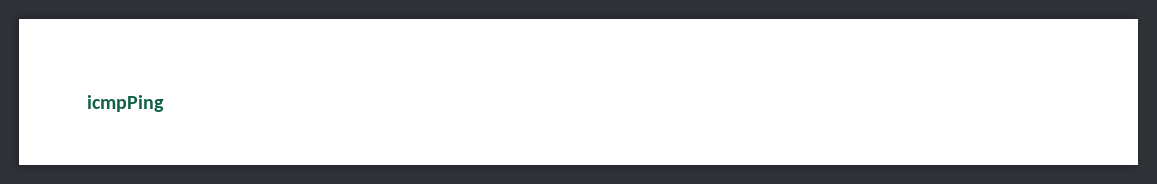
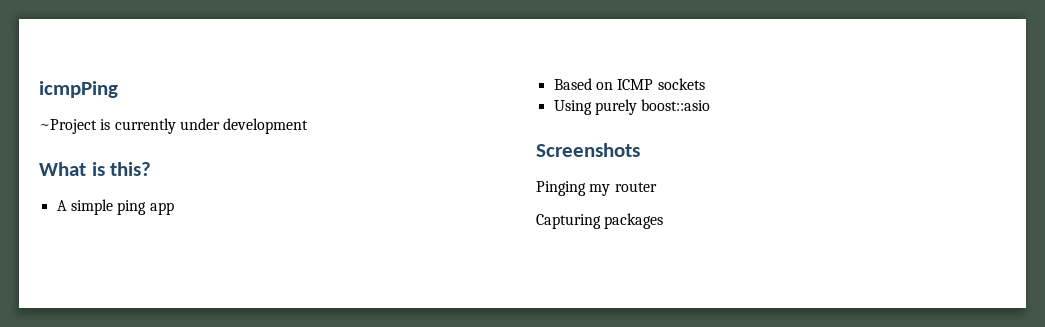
(164, 103) none -> [39,118,309,134] [39,162,152,176] [56,199,174,215] [553,78,705,90] [553,99,711,115] [536,143,640,157] [536,181,657,196] [536,213,664,229] // ~Project is currently under development // What is this? // A simple ping app // Based on ICMP sockets // Using purely boost::asio // Screenshots // Pinging my router // Capturing packages

